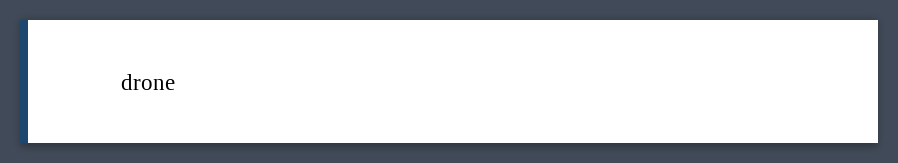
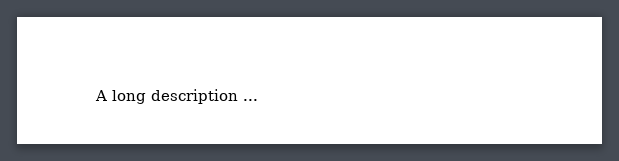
[121,74,175,90] drone -> [95,89,258,104] A long description ...

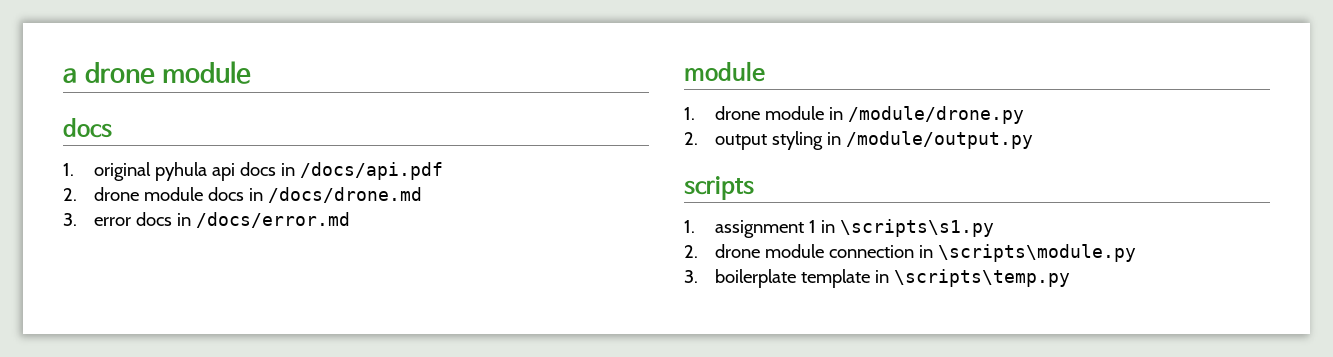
[95,89,258,104] A long description ... -> [63,61,251,84] [63,118,112,138] [63,162,444,181] [63,187,423,203] [63,212,351,228] [684,61,765,82] [684,106,1025,124] [684,131,1034,150] [684,176,754,200] [684,219,995,238] [684,244,1137,262] [684,269,1071,288] a drone module // docs // 1. original pyhula api docs in /docs/api.pdf // 2. drone module docs in /docs/drone.md // 3. error docs in /docs/error.md // module // 1. drone module in /module/drone.py // 2. output styling in /module/output.py // scripts // 1. assignment 1 in \scripts\s1.py // 2. drone module connection in \scripts\module.py // 3. boilerplate template in \scripts\temp.py

